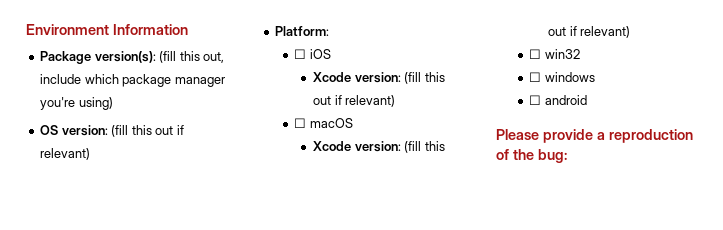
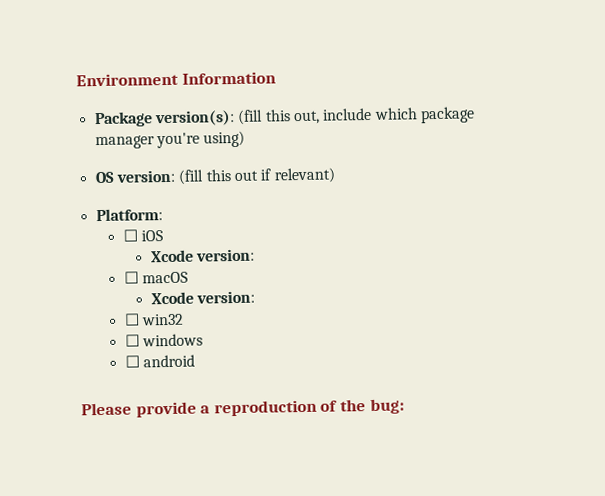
[404,72,445,84] [313,95,396,107] (fill this out if relevant) -> (256, 255) none
[404,141,445,153] [548,26,631,38] (fill this out if relevant) -> (256, 297) none

